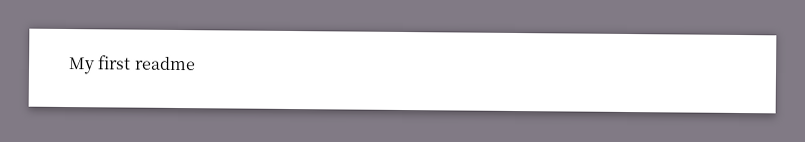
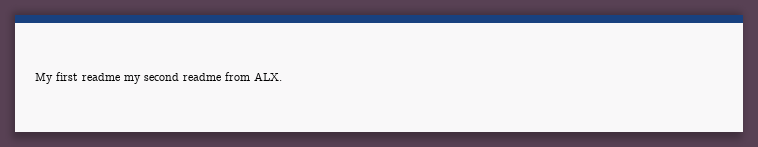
(196, 63) none -> [124,72,282,84] my second readme from ALX.

